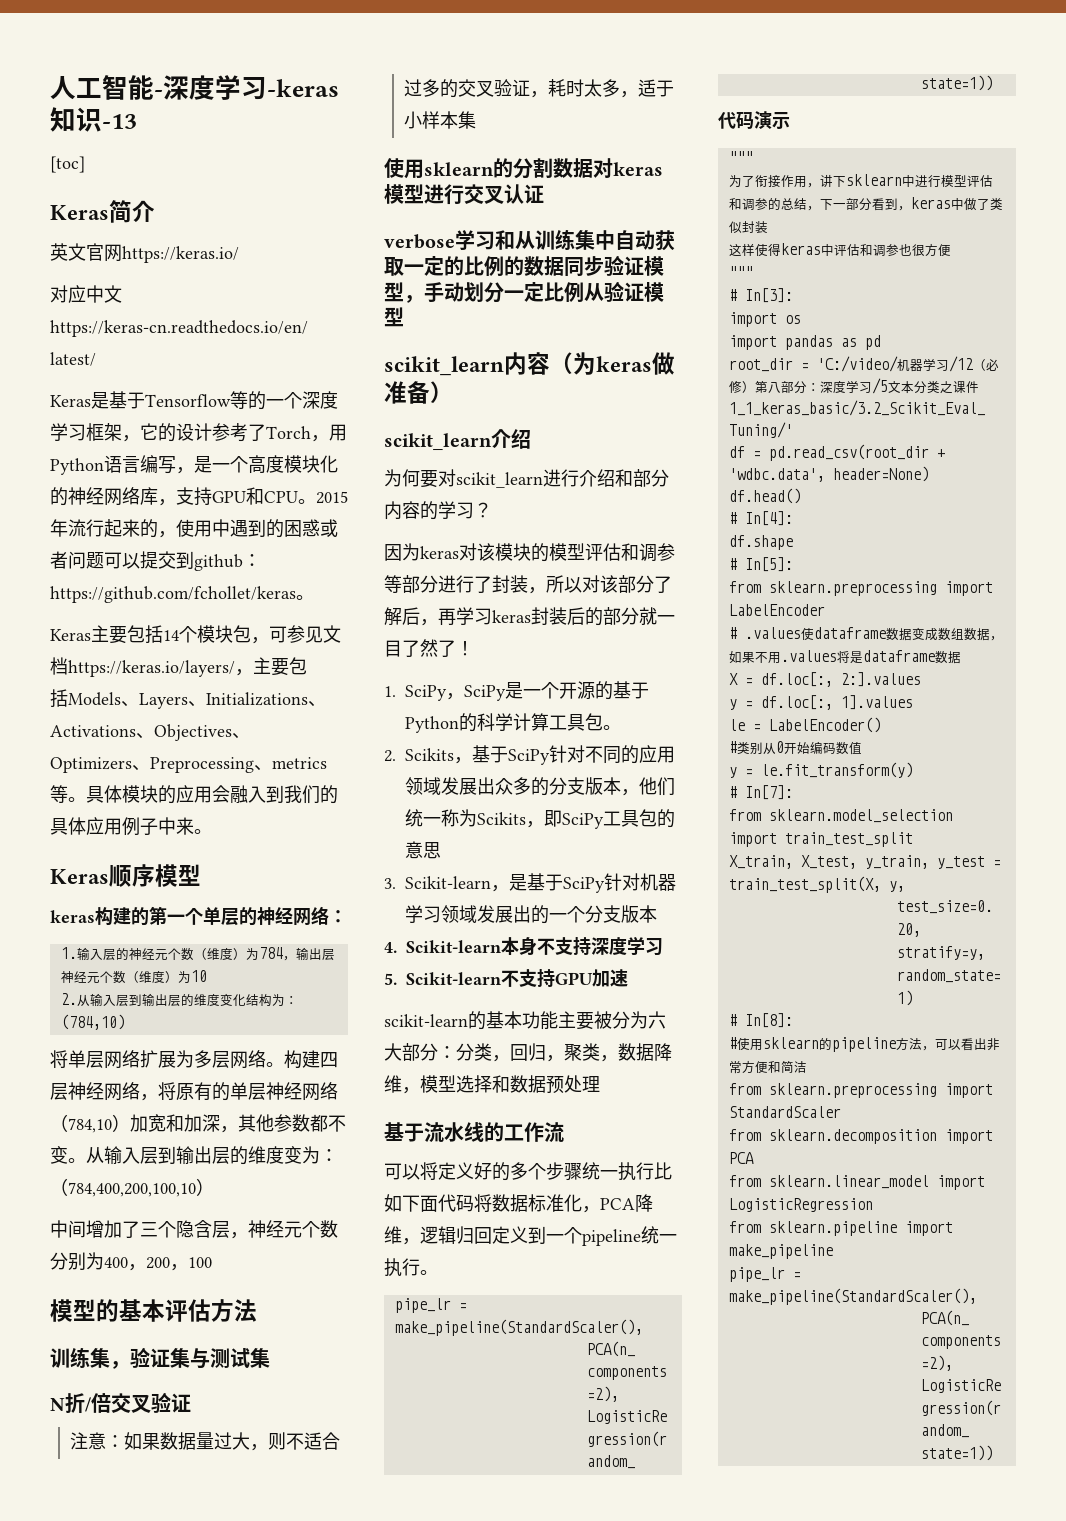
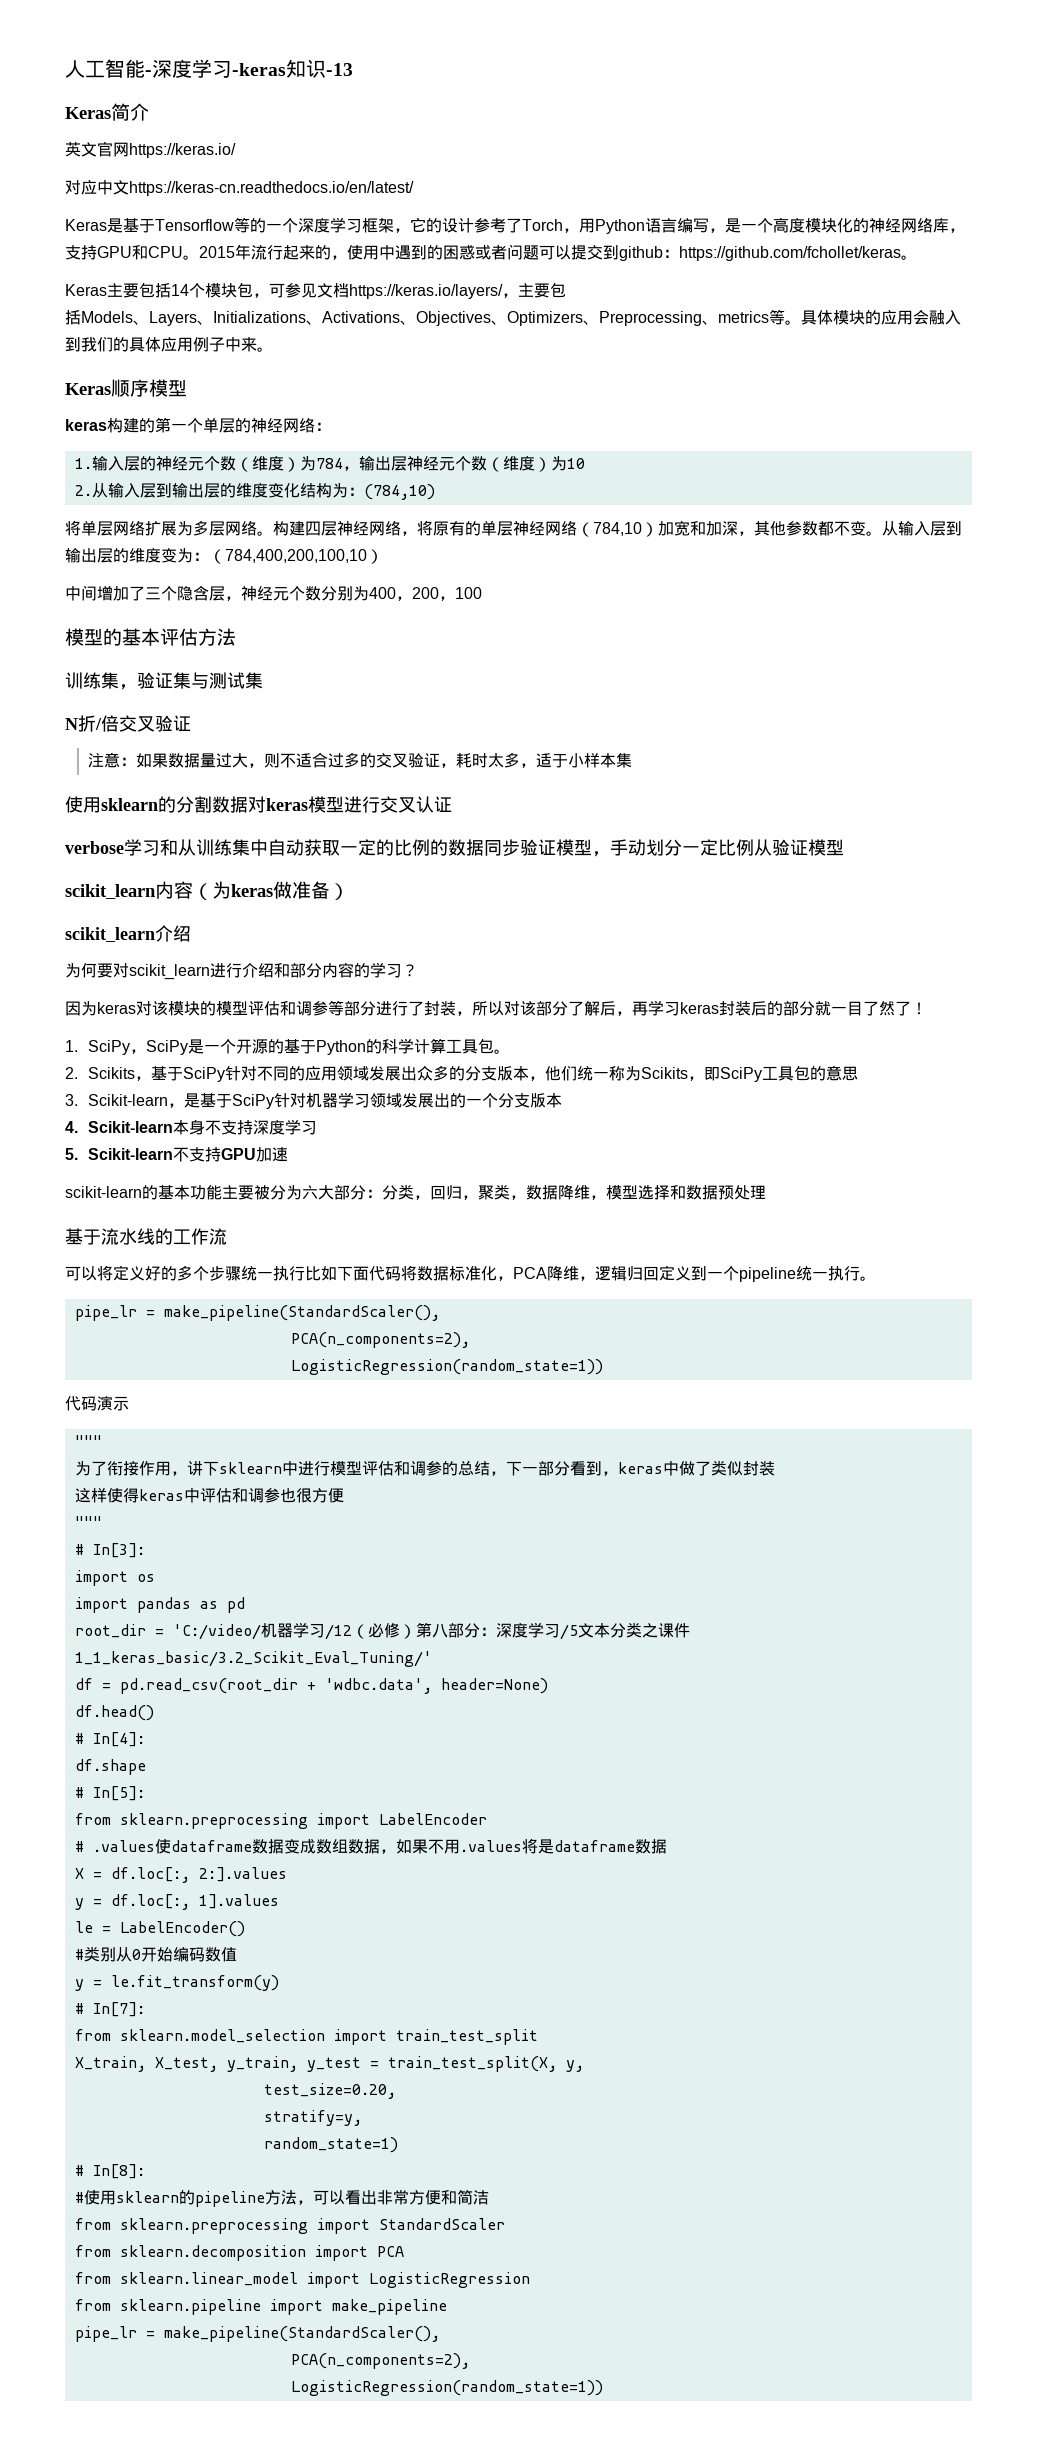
[50,156,85,173] // [toc] -> (353, 69) none

